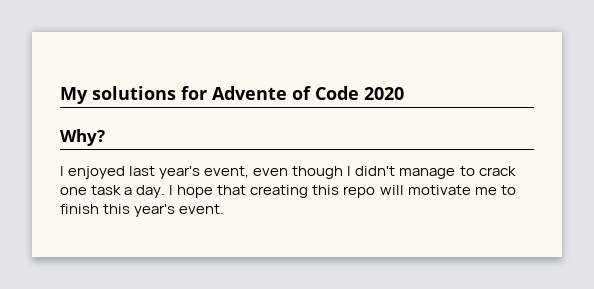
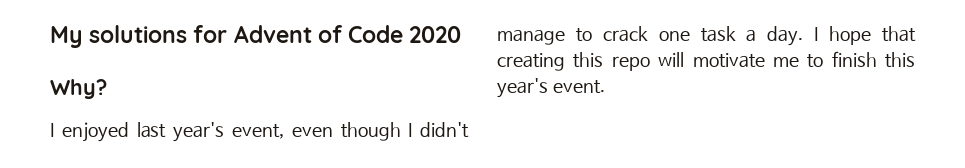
[212,86,287,100] Advente -> [233,25,312,43] Advent

